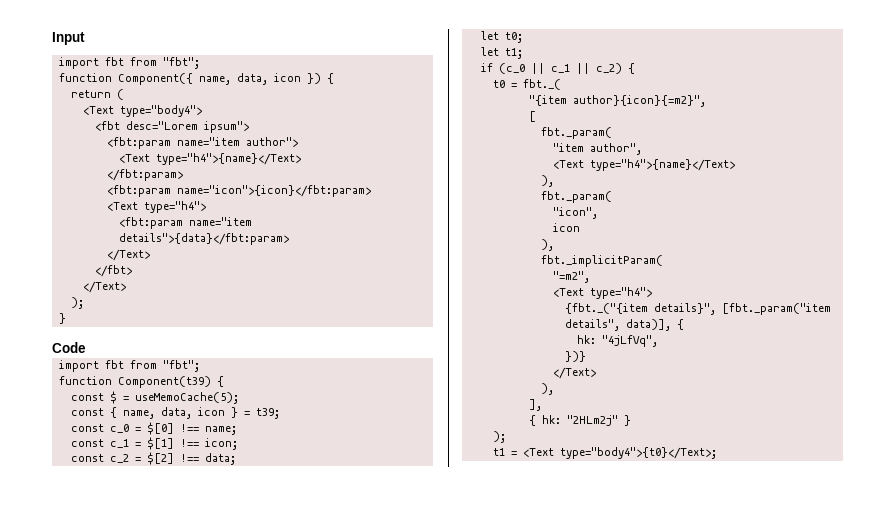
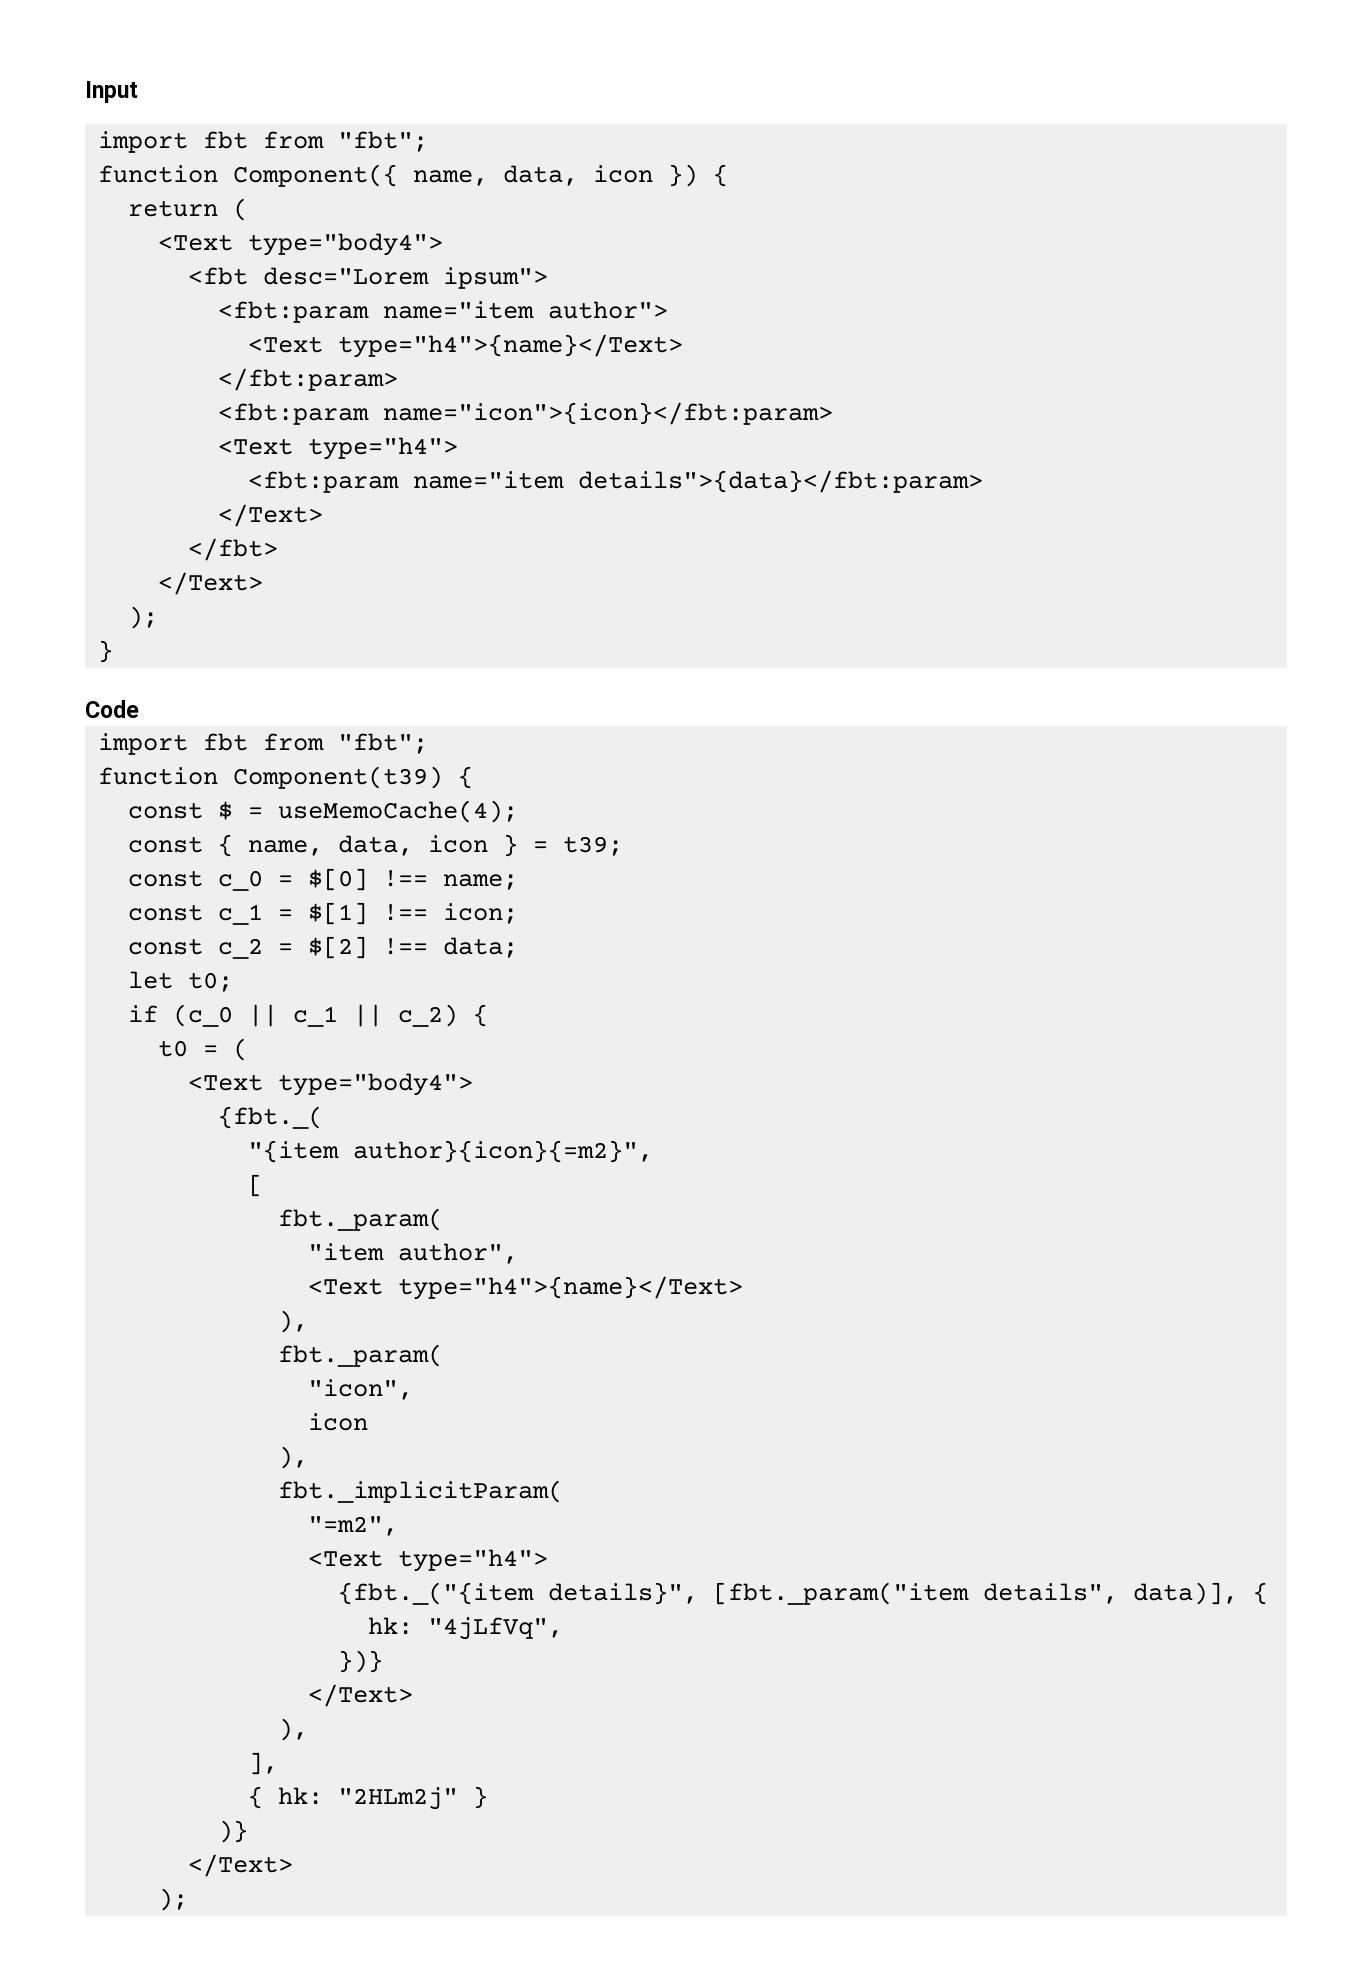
[134,392,239,404] useMemoCache(5); -> [277,800,518,823] useMemoCache(4);
[480,47,523,59] // let t1; -> (233, 982) none
[522,79,561,90] fbt._( -> [232,1038,248,1061] [187,1073,473,1096] [217,1106,323,1129] ( // <Text type="body4"> // {fbt._(
[492,431,506,443] [492,447,717,459] // ); // t1 = <Text type="body4">{t0}</Text>; -> [217,1820,248,1843] [187,1854,293,1877] [157,1888,188,1911] // )} // </Text> // );

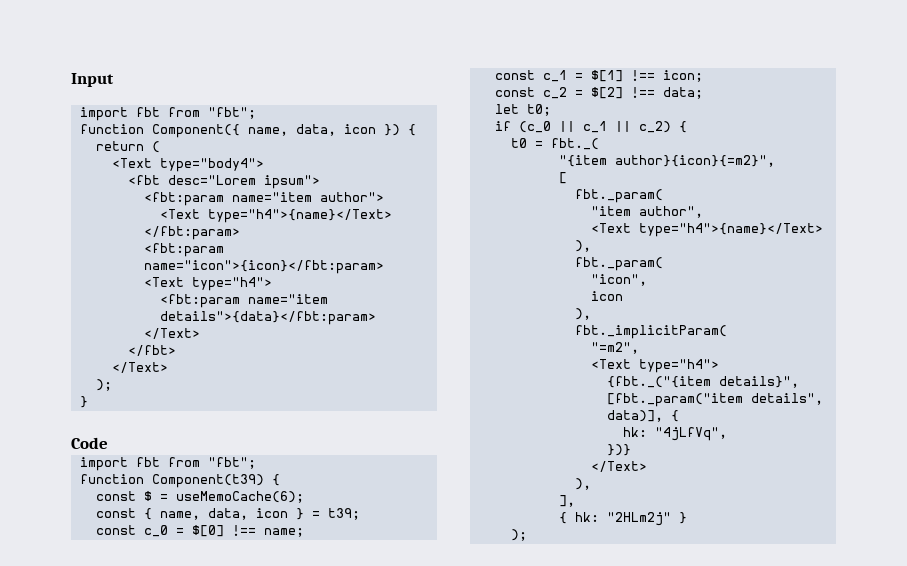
[277,800,518,823] useMemoCache(4); -> [175,491,304,503] useMemoCache(6);
[232,1038,248,1061] [187,1073,473,1096] [217,1106,323,1129] ( // <Text type="body4"> // {fbt._( -> [550,138,599,150] fbt._(
[217,1820,248,1843] [187,1854,293,1877] // )} // </Text> -> (687, 518) none

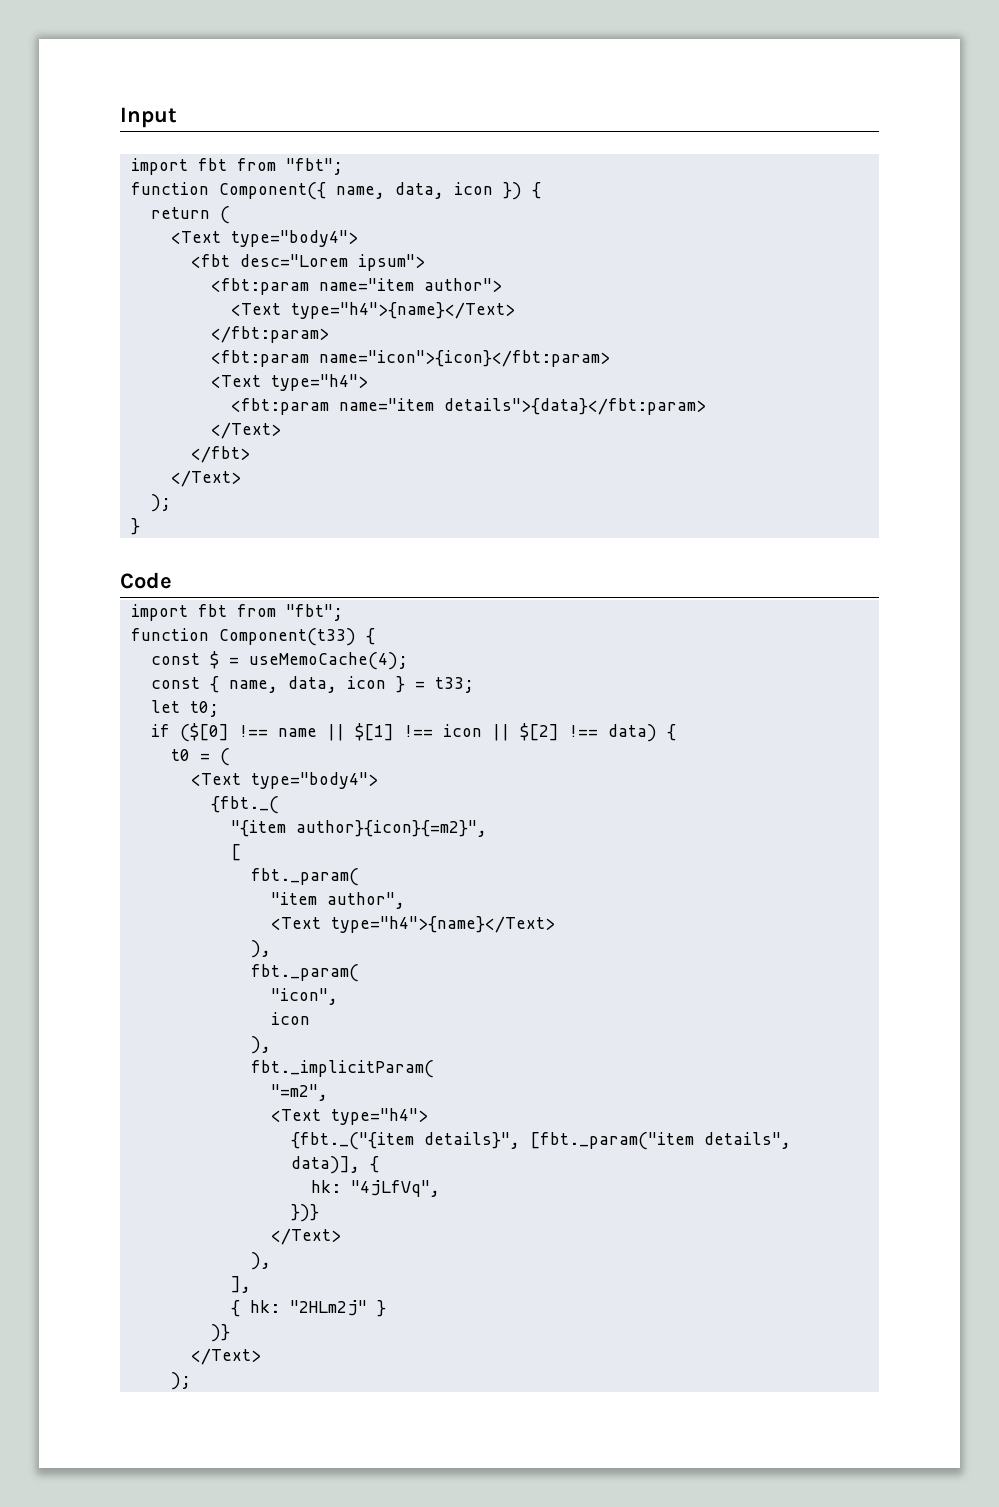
[151,474,264,488] Component(t39) -> [219,628,357,646] Component(t33)
[175,491,304,503] useMemoCache(6); -> [249,652,409,670] useMemoCache(4);
[327,508,360,520] [95,525,304,537] [494,70,703,82] [494,87,703,99] [494,104,551,116] [494,121,671,133] t39; // const c_0 = $[0] !== name; // const c_1 = $[1] !== icon; // const c_2 = $[2] !== data; // let t0; // if (c_0 || c_1 || c_2) -> [435,677,475,693] [151,700,220,717] [151,723,658,742] t33; // let t0; // if ($[0] !== name || $[1] !== icon || $[2] !== data)
[550,138,599,150] fbt._( -> [220,748,231,766] [191,772,379,789] [211,796,280,814] ( // <Text type="body4"> // {fbt._(
(687, 518) none -> [211,1324,231,1342] [191,1348,262,1365] // )} // </Text>

